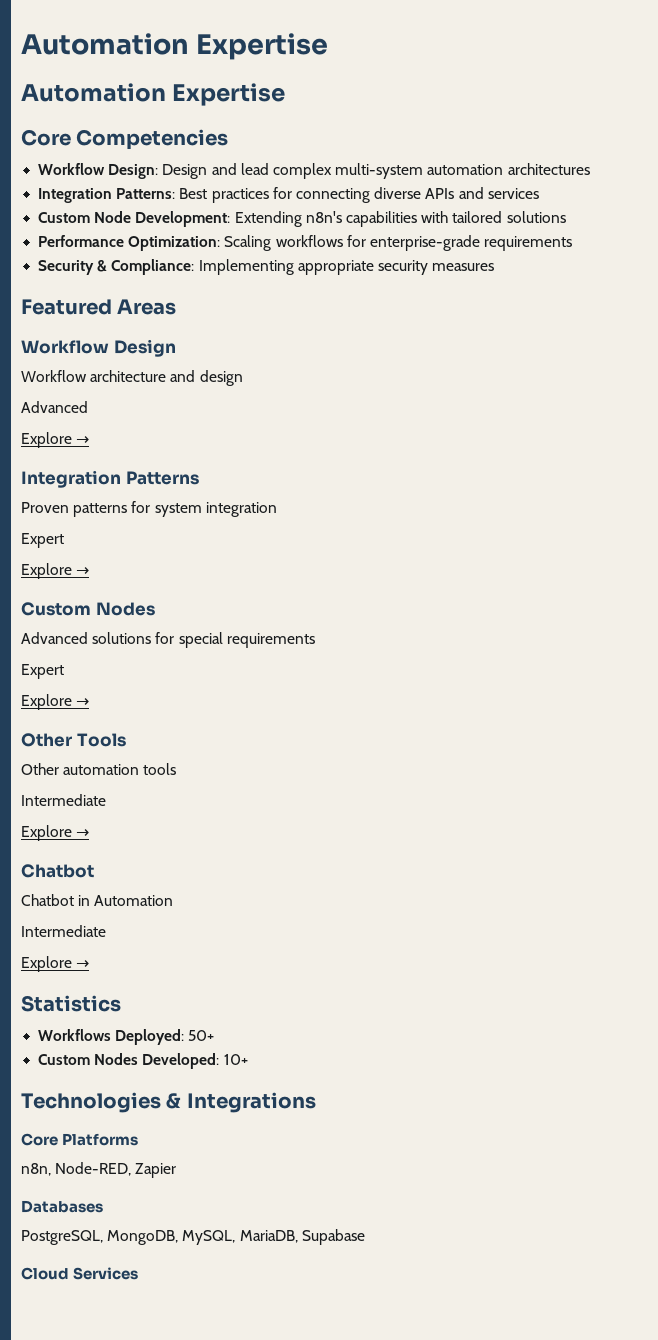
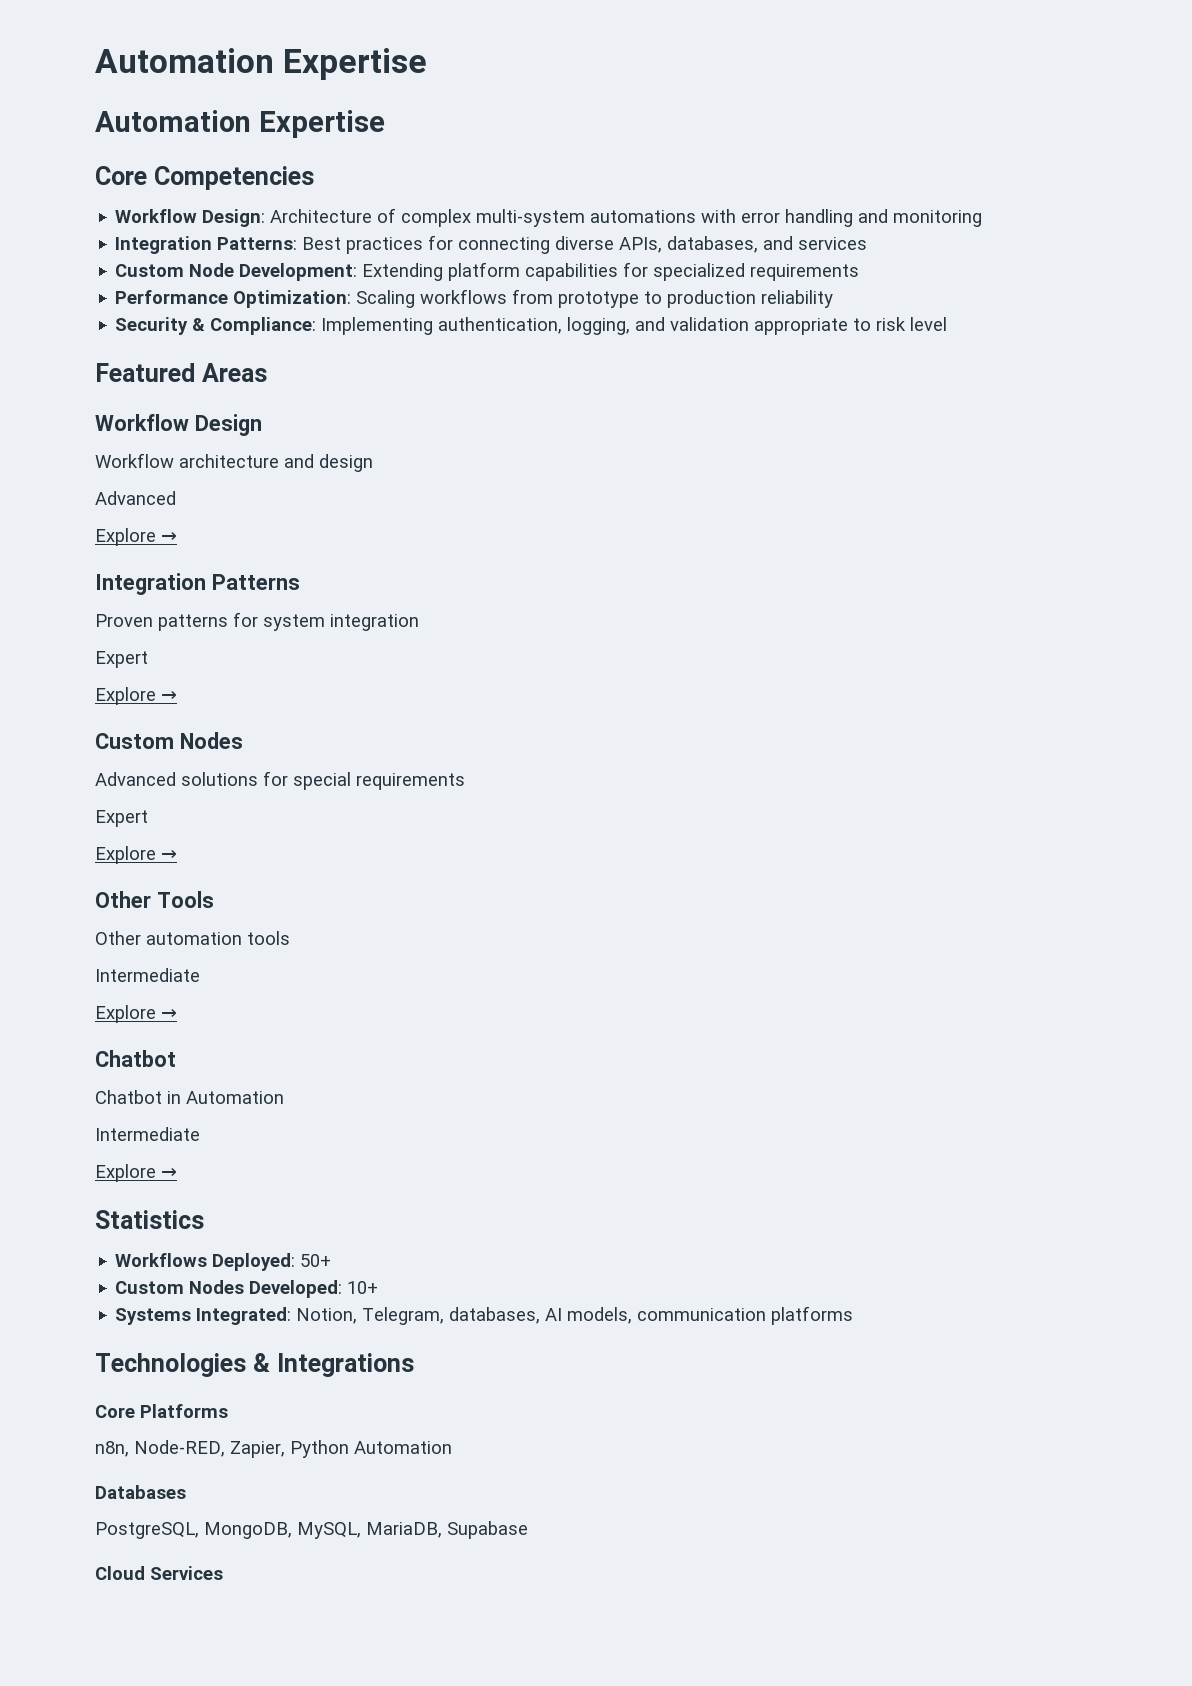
[162,163,590,179] Design and lead complex multi-system automation architectures -> [270,208,983,227] Architecture of complex multi-system automations with error handling and monitoring
[425,188,455,199] APIs -> [619,236,759,253] APIs, databases,
[305,211,566,227] n8n's capabilities with tailored solutions -> [448,262,860,281] platform capabilities for specialized requirements
[346,235,573,251] for enterprise-grade requirements -> [512,289,834,308] from prototype to production reliability
[297,260,495,275] appropriate security measures -> [438,317,948,335] authentication, logging, and validation appropriate to risk level
(248, 1059) none -> [115,1306,854,1325] // Systems Integrated: Notion, Telegram, databases, AI models, communication platforms
[135,1163,177,1178] Zapier -> [230,1440,452,1458] Zapier, Python Automation

